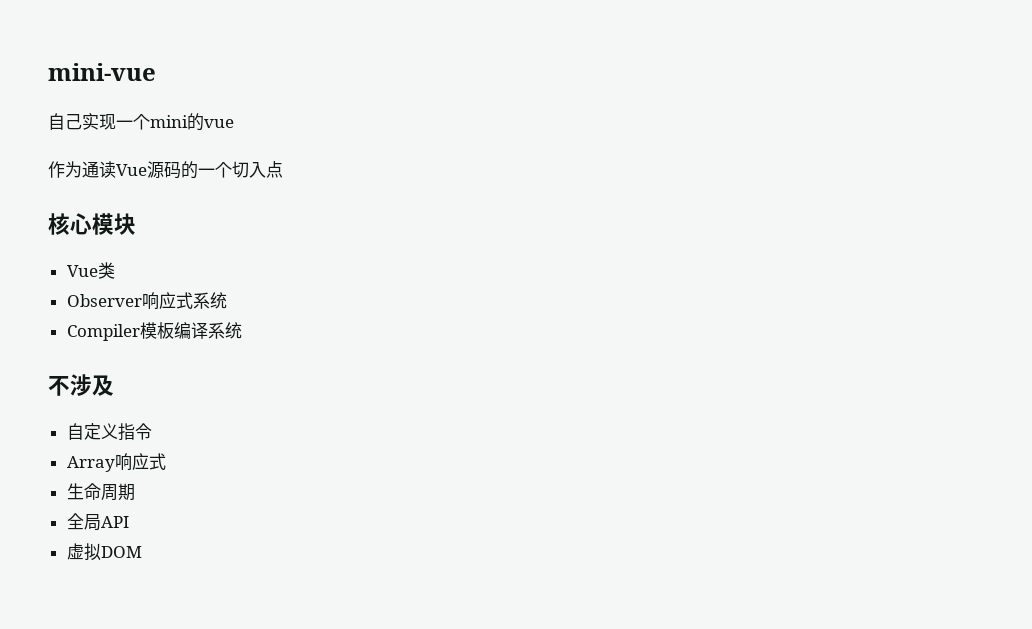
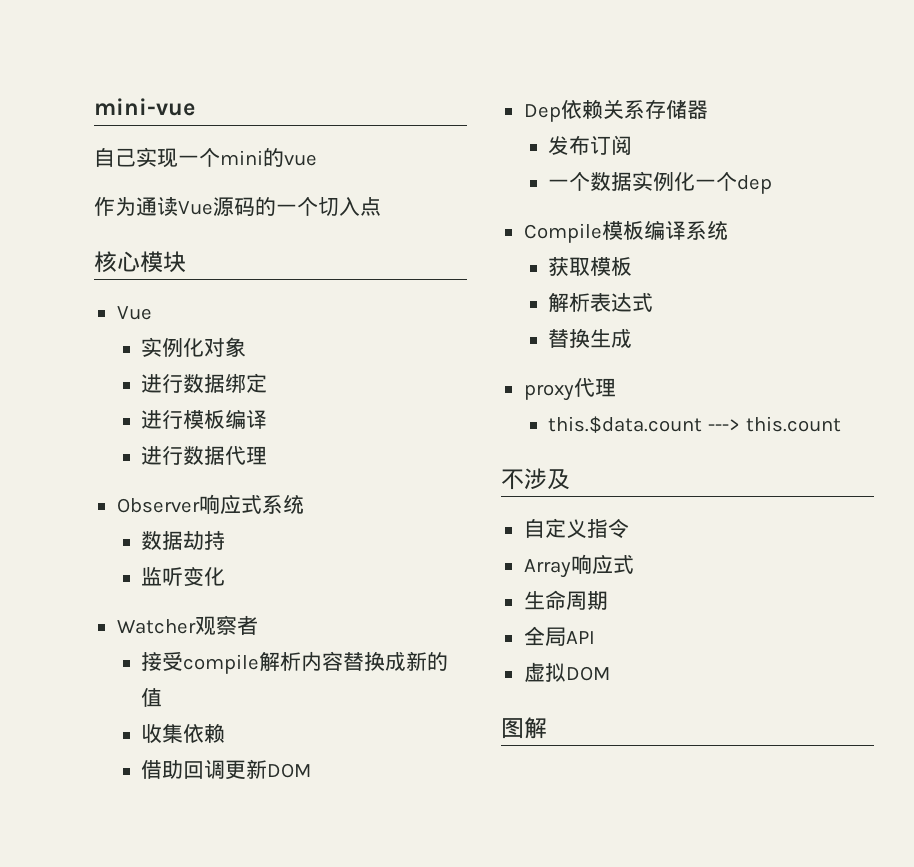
[97,262,115,279] [66,292,227,310] [66,322,242,341] 类 // Observer响应式系统 // Compiler模板编译系统 -> [141,337,247,358] [141,373,268,393] [141,409,268,429] [141,446,268,465] [116,494,304,514] [141,530,226,550] [141,567,226,586] [116,615,258,635] [141,651,449,674] [141,688,163,707] [141,723,226,743] [141,759,312,780] [523,99,708,122] [548,135,633,155] [548,171,773,194] [523,220,728,243] [548,257,633,277] [548,292,654,312] [548,328,633,348] [523,378,616,401] [548,416,841,433] // 实例化对象 // 进行数据绑定 // 进行模板编译 // 进行数据代理 // Observer响应式系统 // 数据劫持 // 监听变化 // Watcher观察者 // 接受compile解析内容替换成新的值 // 收集依赖 // 借助回调更新DOM // Dep依赖关系存储器 // 发布订阅 // 一个数据实例化一个dep // Compile模板编译系统 // 获取模板 // 解析表达式 // 替换生成 // proxy代理 // this.$data.count ---> this.count
(142, 552) none -> [501,717,547,739] // 图解

